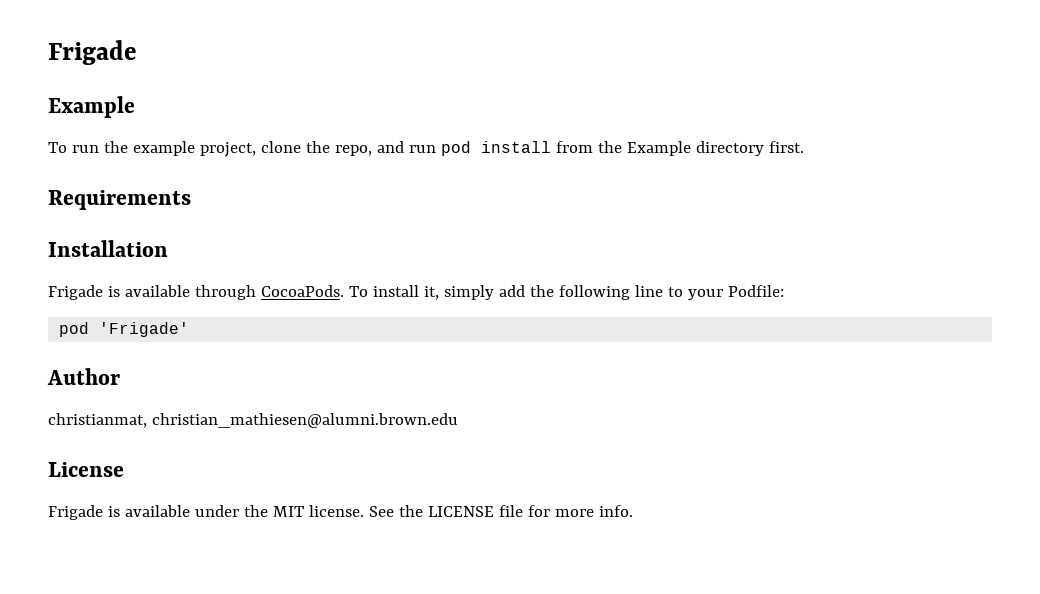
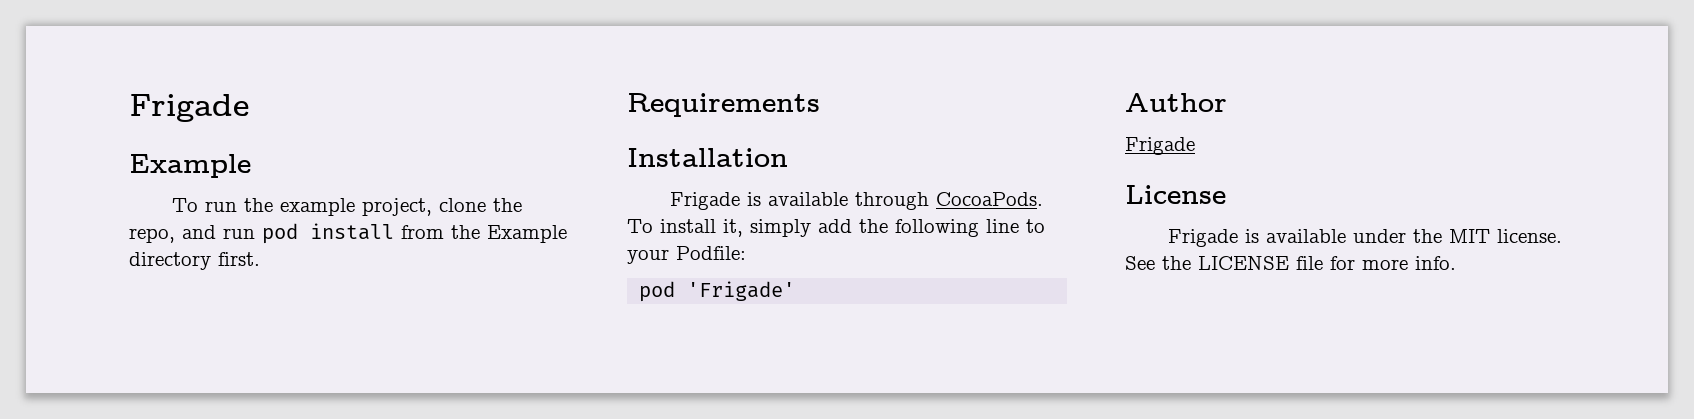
[48,413,458,428] christianmat, christian_mathiesen@alumni.brown.edu -> [1125,137,1195,155] Frigade

